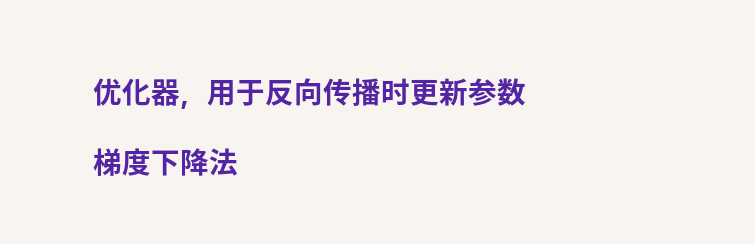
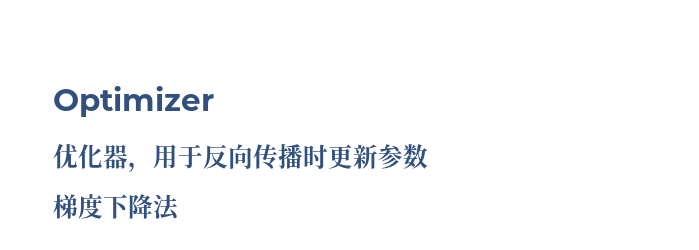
(93, 92) none -> [53,86,214,117] Optimizer //

